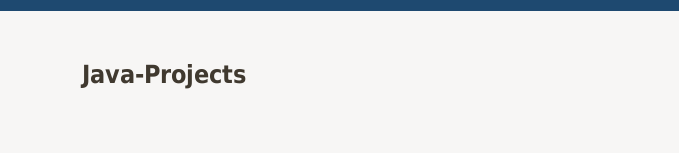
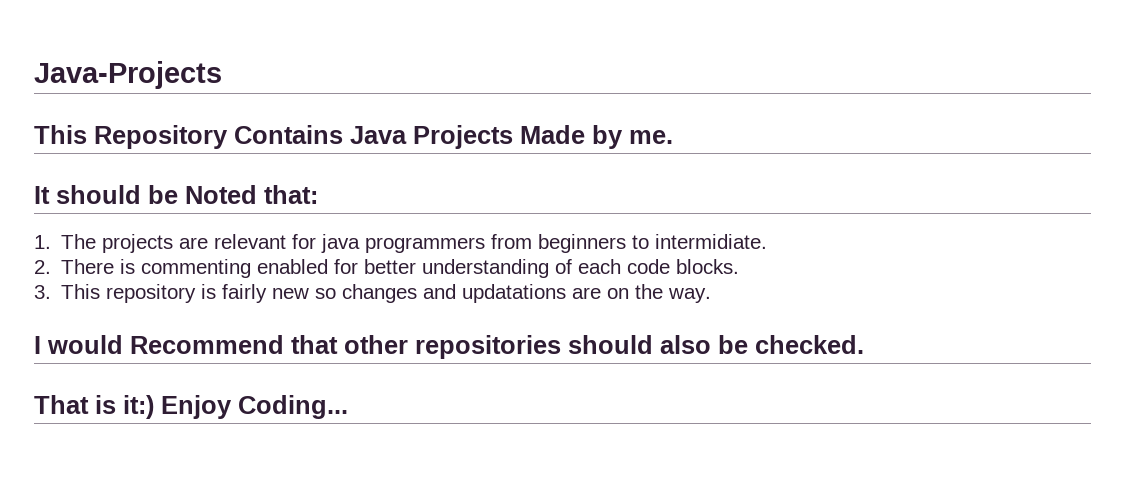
(246, 76) none -> [34,125,673,149] [34,185,318,204] [34,234,768,253] [34,259,740,278] [34,284,712,303] [34,335,864,359] [34,395,348,419] // This Repository Contains Java Projects Made by me. // It should be Noted that: // 1. The projects are relevant for java programmers from beginners to intermidiate. // 2. There is commenting enabled for better understanding of each code blocks. // 3. This repository is fairly new so changes and updatations are on the way. // I would Recommend that other repositories should also be checked. // That is it:) Enjoy Coding...

